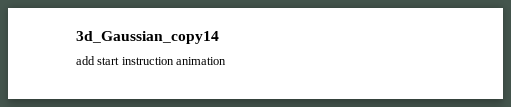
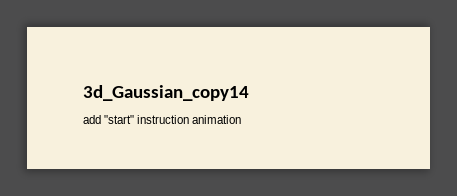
[97,57,120,65] start -> [104,115,135,124] "start"

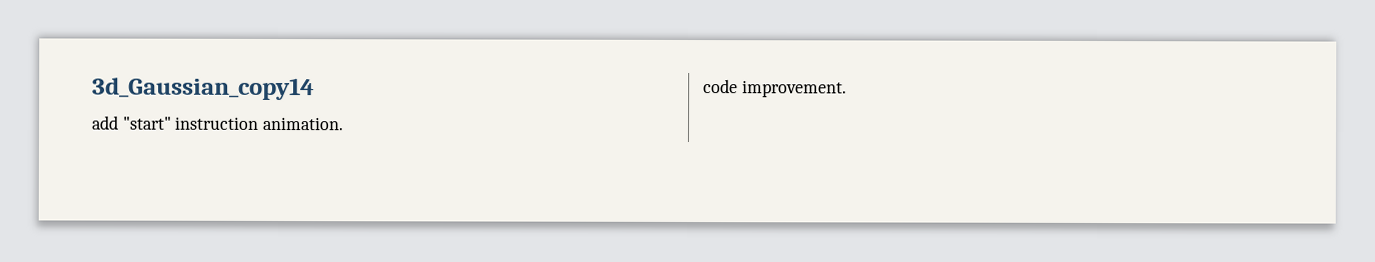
[192,115,242,124] animation -> [263,116,345,131] [703,79,847,98] animation. // code improvement.

